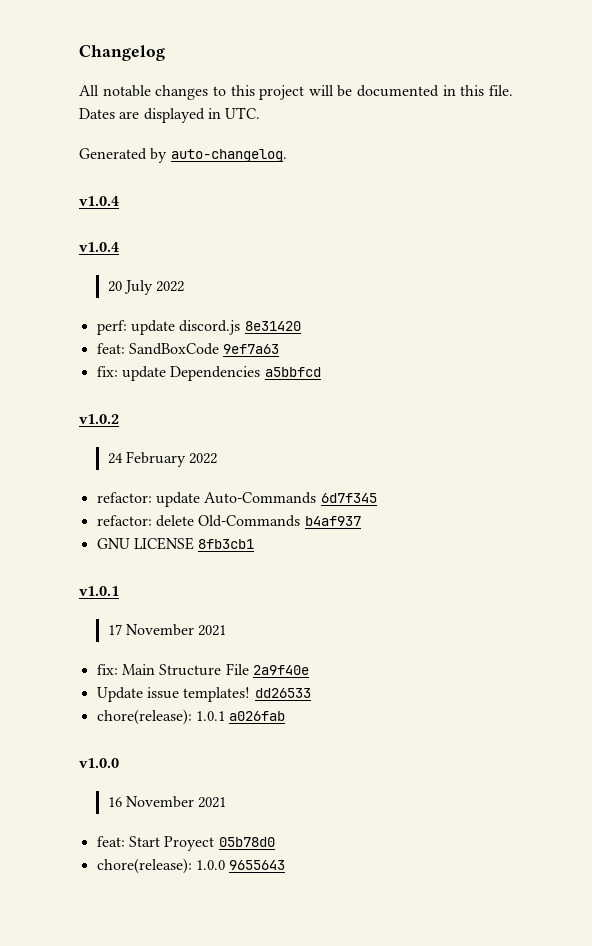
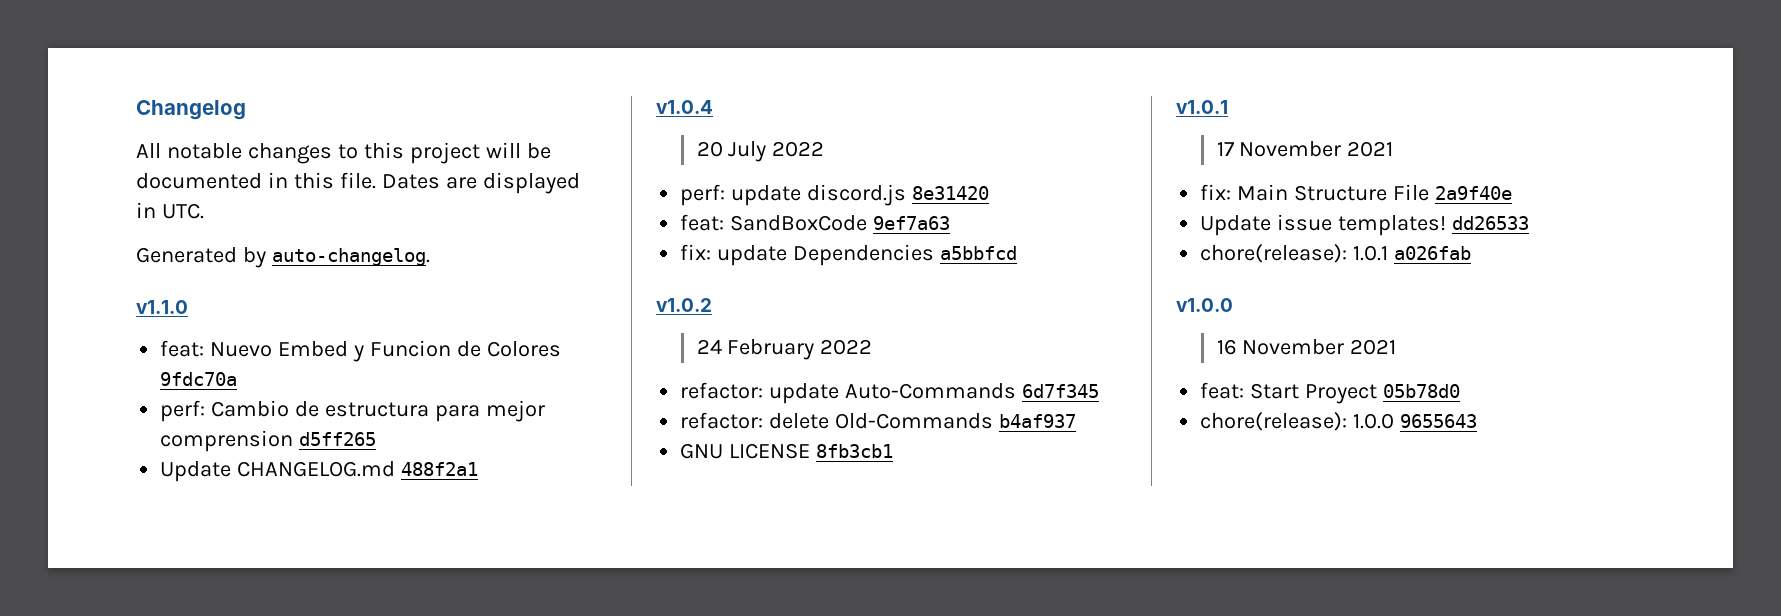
[79,196,119,206] v1.0.4 -> [136,300,188,314] [160,340,561,362] [160,372,238,386] [160,400,545,422] [160,430,377,452] [160,461,479,482] v1.1.0 // feat: Nuevo Embed y Funcion de Colores 9fdc70a // perf: Cambio de estructura para mejor comprension d5ff265 // Update CHANGELOG.md 488f2a1

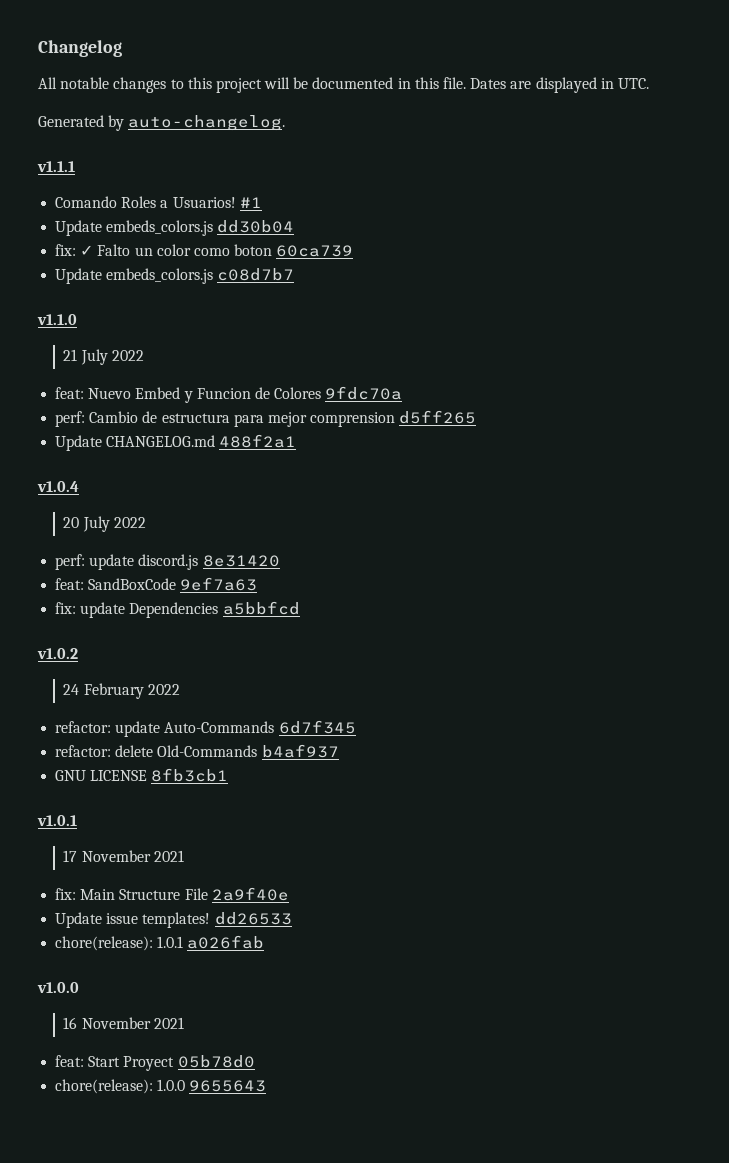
[136,300,188,314] v1.1.0 -> [37,161,75,172] [55,196,262,208] [55,220,295,236] [55,244,354,257] [55,268,295,284] [37,314,77,325] [63,349,144,365] v1.1.1 // Comando Roles a Usuarios! #1 // Update embeds_colors.js dd30b04 // fix: ✓ Falto un color como boton 60ca739 // Update embeds_colors.js c08d7b7 // v1.1.0 // 21 July 2022

